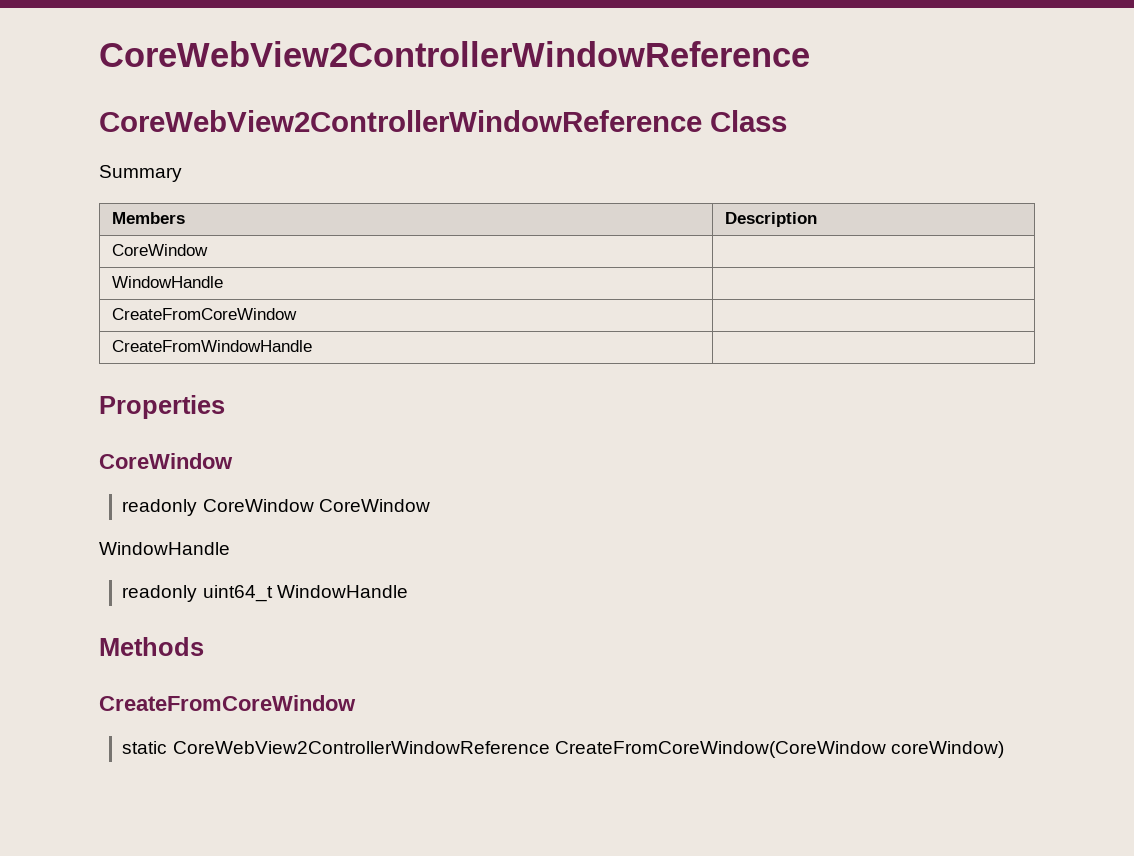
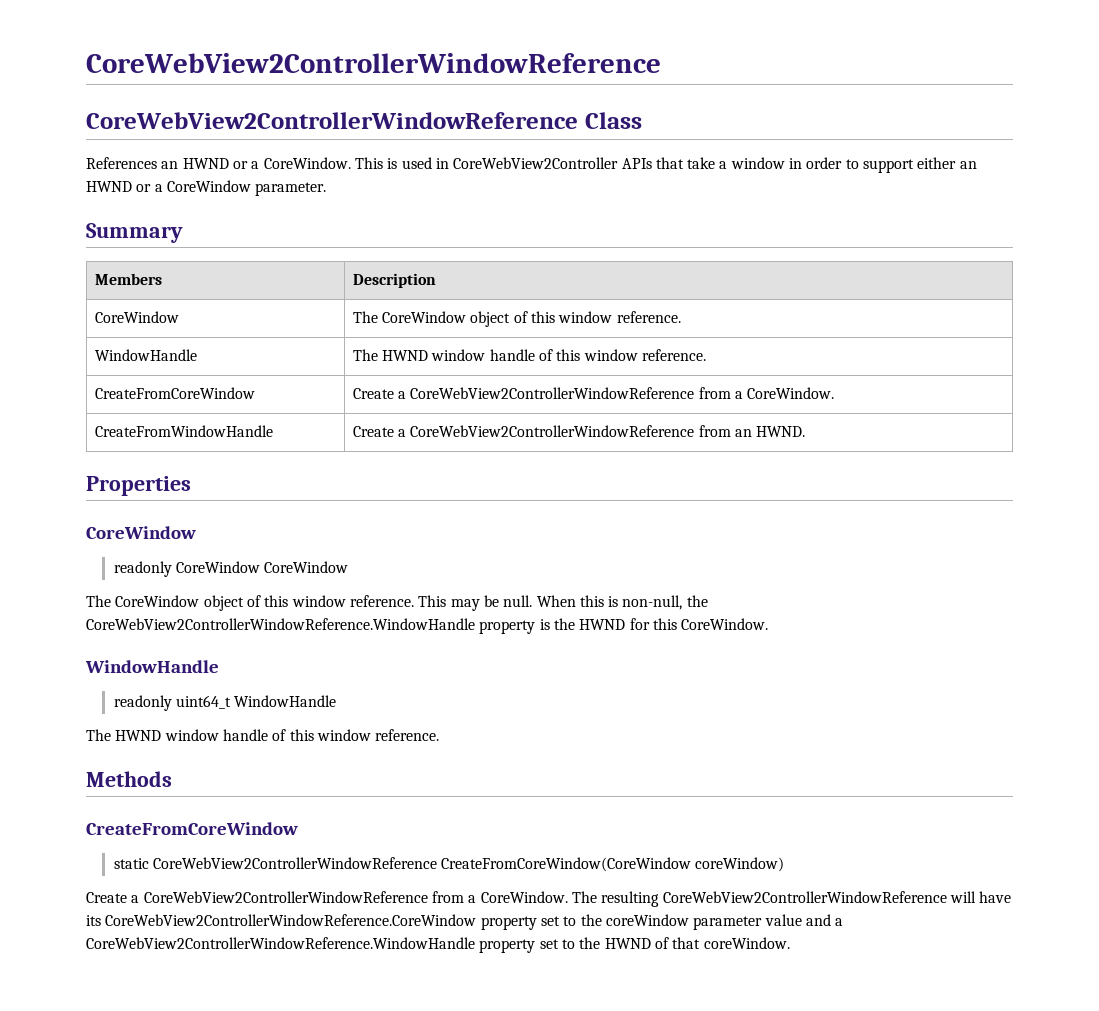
[99,165,182,182] [112,212,186,224] [725,212,818,227] [112,244,209,256] [112,276,224,288] [112,308,298,320] [112,340,313,352] Summary // Members | Description // CoreWindow | // WindowHandle | // CreateFromCoreWindow | // CreateFromWindowHandle | -> [86,157,977,173] [86,180,327,196] [86,223,183,243] [94,273,162,285] [352,273,436,288] [94,311,179,323] [352,311,681,327] [94,349,197,361] [352,349,706,361] [94,387,255,399] [352,387,835,399] [94,425,273,437] [352,425,806,437] References an HWND or a CoreWindow. This is used in CoreWebView2Controller APIs that take a window in order to support either an HWND or a CoreWindow parameter. // Summary // Members | Description // CoreWindow | The CoreWindow object of this window reference. // WindowHandle | The HWND window handle of this window reference. // CreateFromCoreWindow | Create a CoreWebView2ControllerWindowReference from a CoreWindow. // CreateFromWindowHandle | Create a CoreWebView2ControllerWindowReference from an HWND.
[99,542,230,555] [122,585,408,602] WindowHandle // readonly uint64_t WindowHandle -> [86,595,708,611] [86,618,769,634] [85,660,219,673] [113,695,337,711] [86,729,440,741] The CoreWindow object of this window reference. This may be null. When this is non-null, the CoreWebView2ControllerWindowReference.WindowHandle property is the HWND for this CoreWindow. // WindowHandle // readonly uint64_t WindowHandle // The HWND window handle of this window reference.
(1004, 749) none -> [86,891,1012,907] [86,914,844,930] [86,937,790,953] // Create a CoreWebView2ControllerWindowReference from a CoreWindow. The resulting CoreWebView2ControllerWindowReference will have its CoreWebView2ControllerWindowReference.CoreWindow property set to the coreWindow parameter value and a CoreWebView2ControllerWindowReference.WindowHandle property set to the HWND of that coreWindow.

